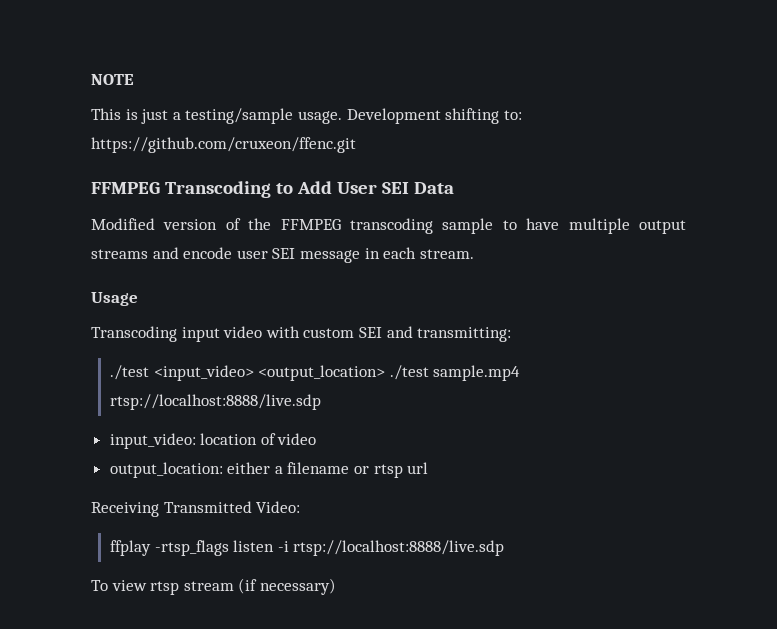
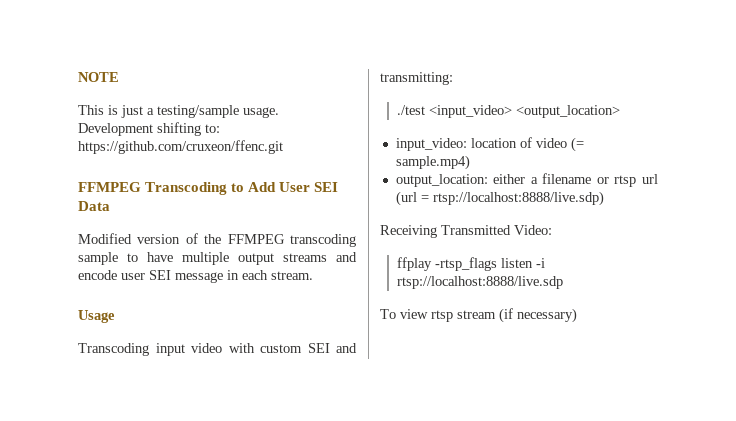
[389,365,521,381] [110,394,322,410] ./test sample.mp4 rtsp://localhost:8888/live.sdp -> (621, 111) none
(317, 439) none -> [570,137,584,152] [395,155,470,170] (= sample.mp4)
(429, 468) none -> [395,191,604,206] (url = rtsp://localhost:8888/live.sdp)

